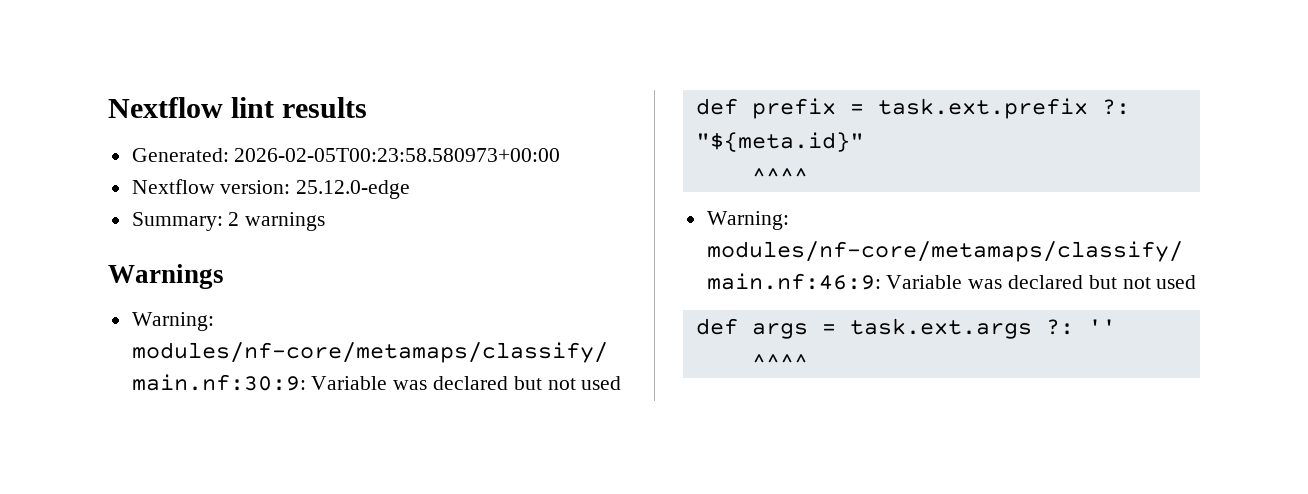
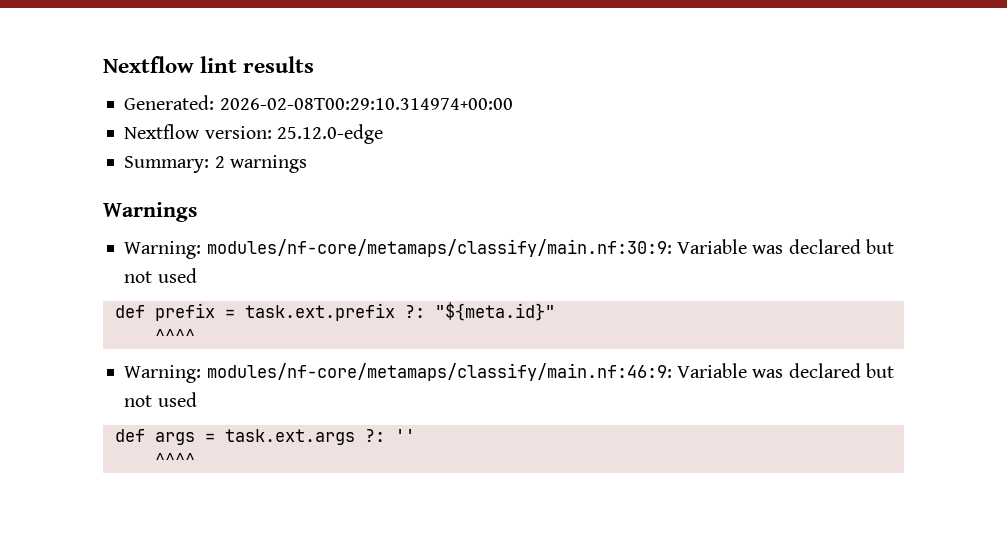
[234,148,561,162] 2026-02-05T00:23:58.580973+00:00 -> [219,98,513,110] 2026-02-08T00:29:10.314974+00:00

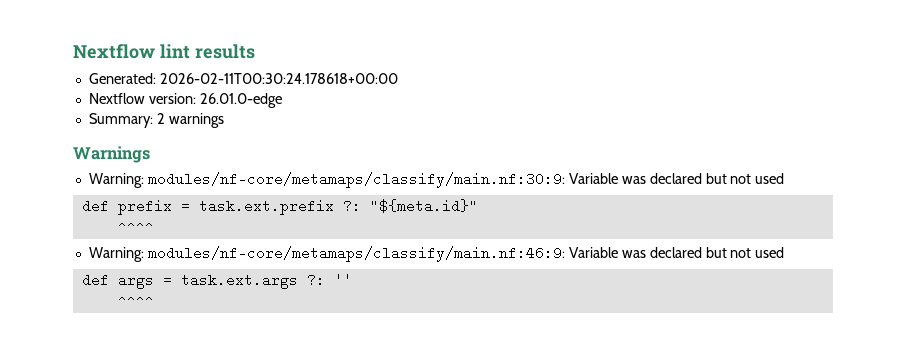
[219,98,513,110] 2026-02-08T00:29:10.314974+00:00 -> [159,73,398,84] 2026-02-11T00:30:24.178618+00:00
[276,124,383,144] 25.12.0-edge -> [199,93,282,108] 26.01.0-edge

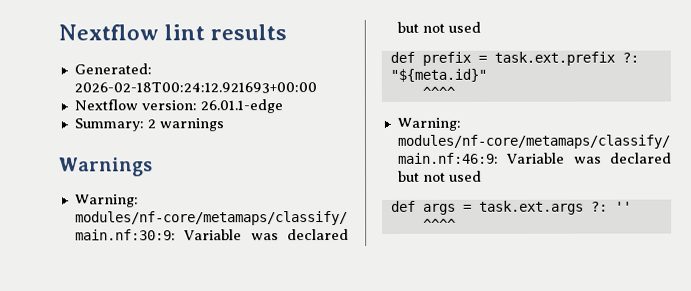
[159,73,398,84] 2026-02-11T00:30:24.178618+00:00 -> [73,82,317,94] 2026-02-18T00:24:12.921693+00:00
[199,93,282,108] 26.01.0-edge -> [199,99,283,114] 26.01.1-edge

